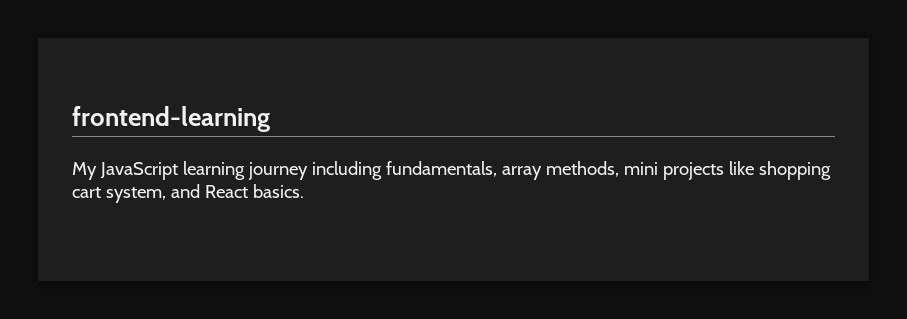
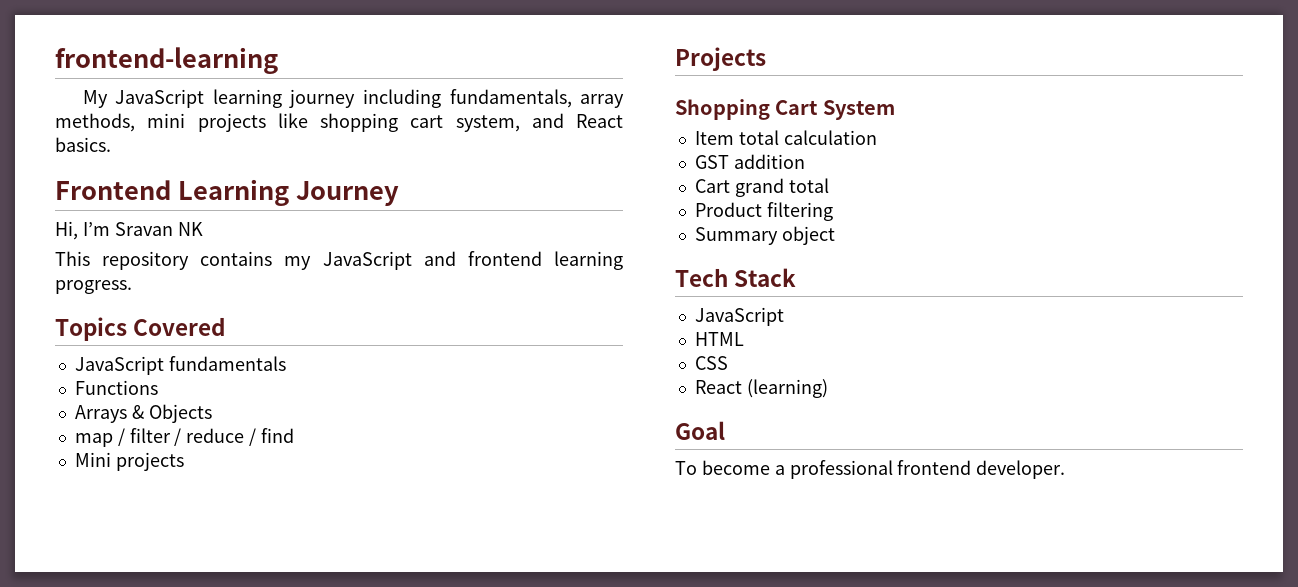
(304, 191) none -> [55,179,399,206] [55,221,203,240] [55,251,623,270] [55,280,132,294] [55,317,226,341] [74,356,286,375] [74,380,158,395] [74,404,212,423] [74,428,294,447] [74,452,184,471] [675,47,766,71] [675,99,895,120] [694,130,877,145] [694,154,805,169] [694,178,829,197] [694,202,833,221] [694,226,835,245] [675,268,797,287] [694,307,784,326] [694,332,744,346] [694,356,728,370] [694,379,828,398] [675,421,725,440] [675,460,1066,479] // Frontend Learning Journey // Hi, I’m Sravan NK // This repository contains my JavaScript and frontend learning progress. // Topics Covered // JavaScript fundamentals // Functions // Arrays & Objects // map / filter / reduce / find // Mini projects // Projects // Shopping Cart System // Item total calculation // GST addition // Cart grand total // Product filtering // Summary object // Tech Stack // JavaScript // HTML // CSS // React (learning) // Goal // To become a professional frontend developer.

